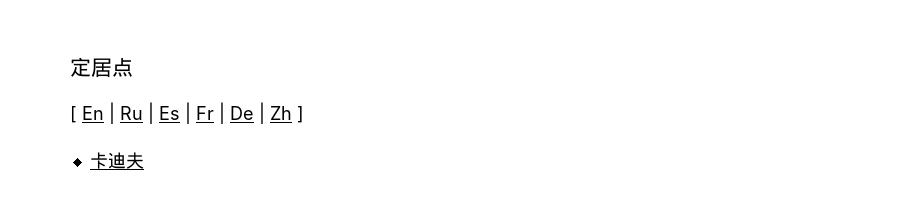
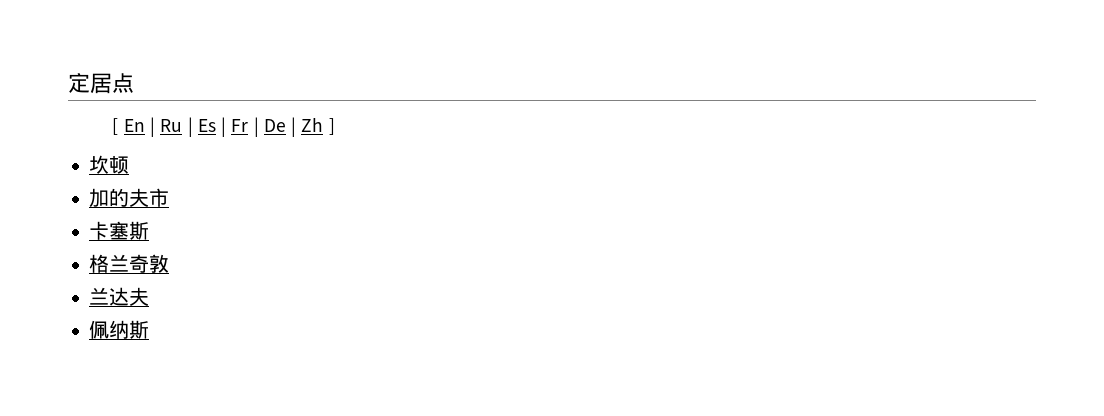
[89,152,144,169] 卡迪夫 -> [89,155,130,174] [89,188,170,208] [89,221,150,240] [89,254,170,273] [89,287,150,306] [89,320,150,339] 坎顿 // 加的夫市 // 卡塞斯 // 格兰奇敦 // 兰达夫 // 佩纳斯

